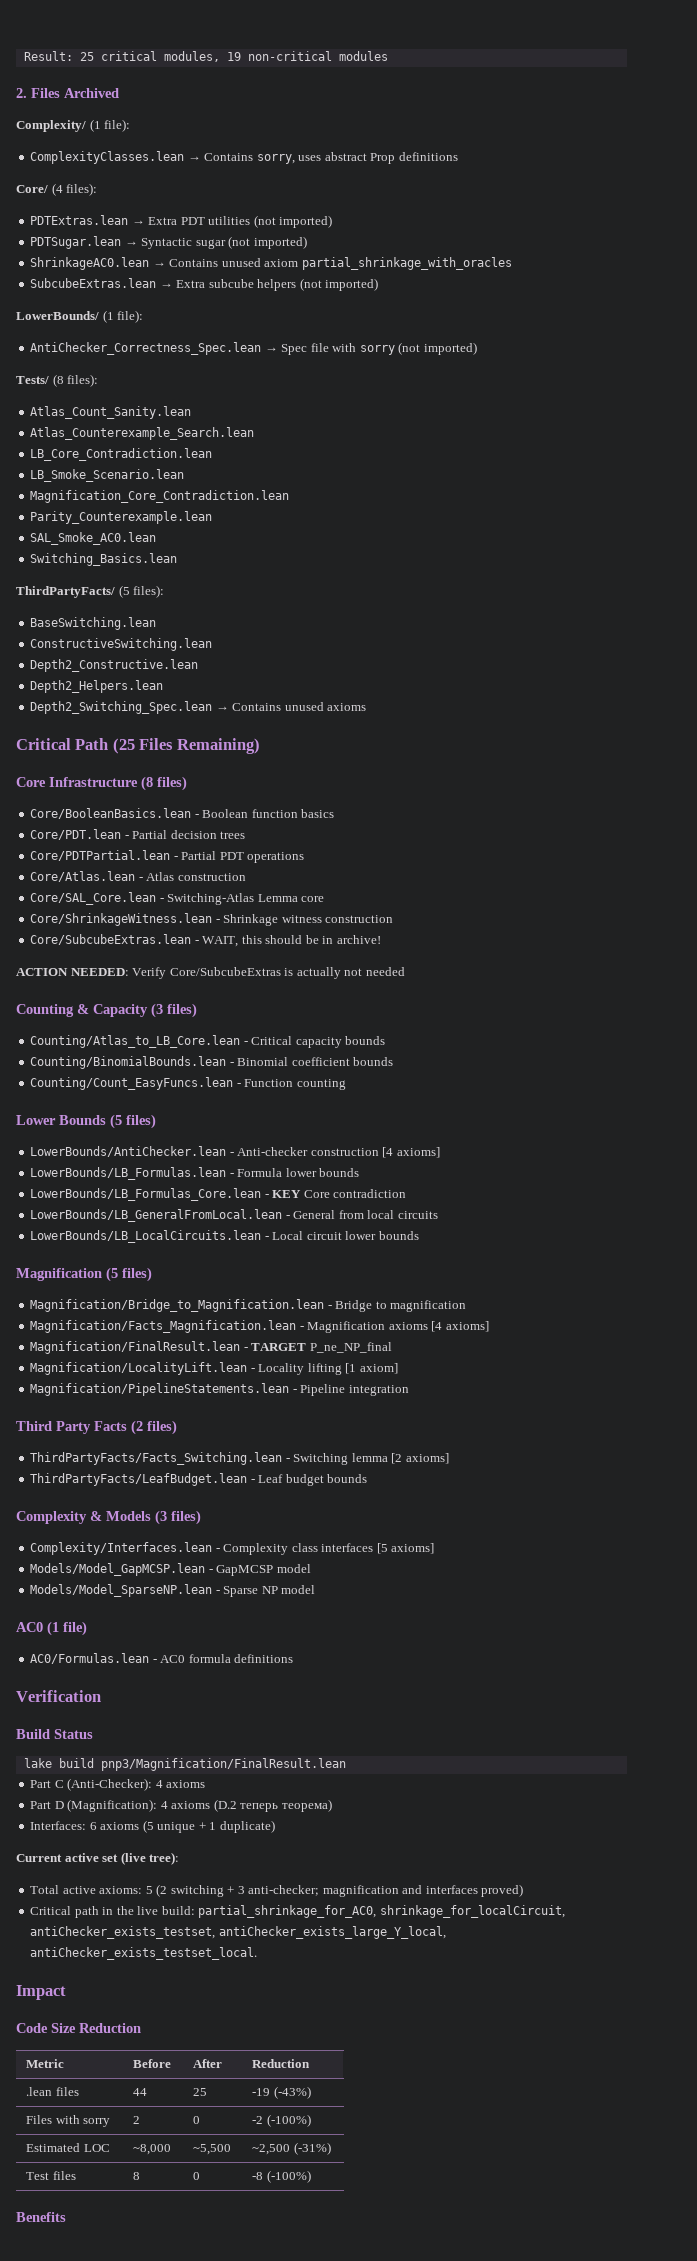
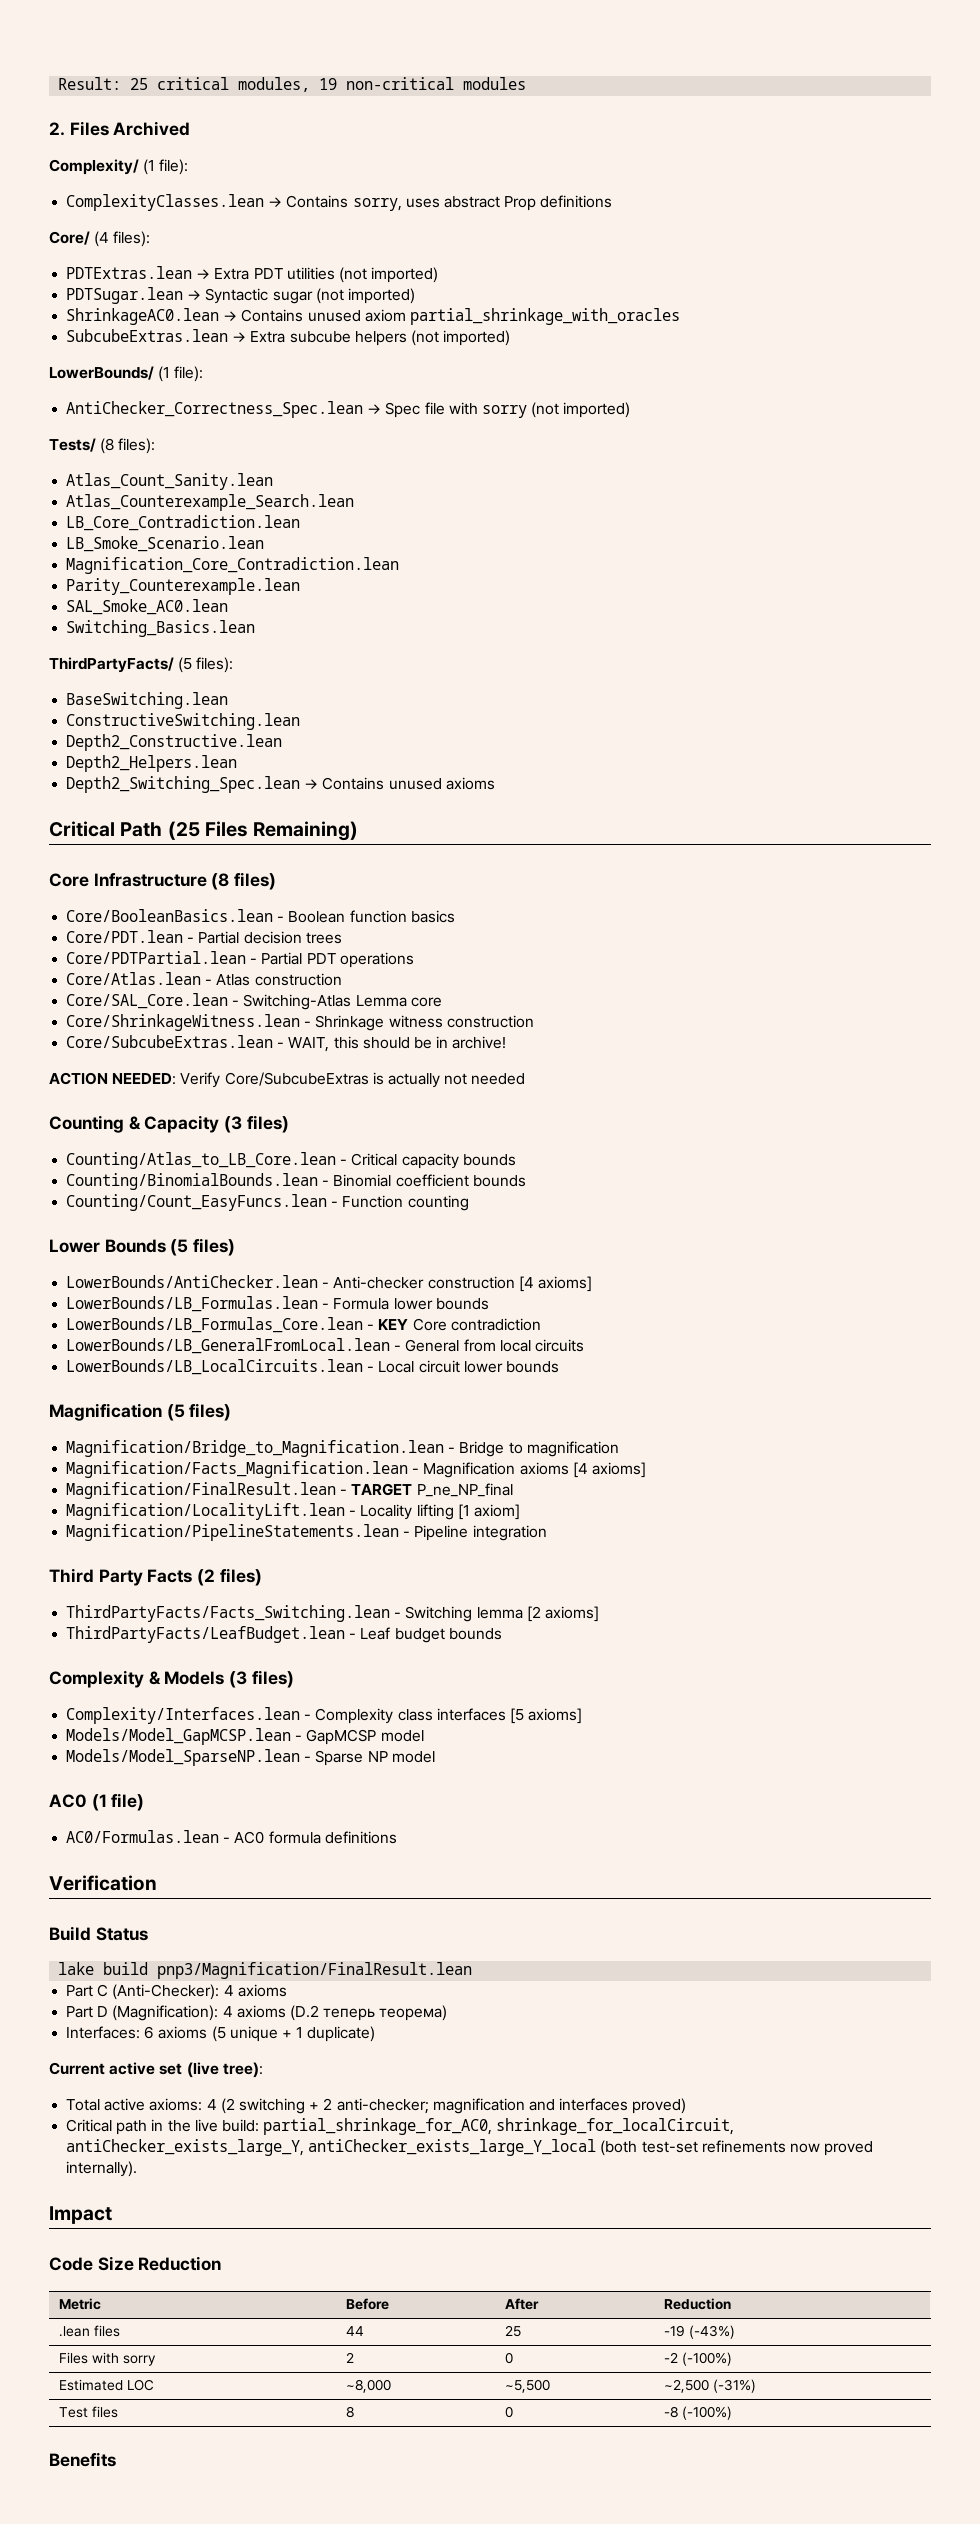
[145,1886,153,1894] 5 -> [206,2099,217,2110] 4
[237,1886,245,1894] 3 -> [323,2098,333,2110] 2
[30,1926,446,1939] [30,1947,258,1960] antiChecker_exists_testset, antiChecker_exists_large_Y_local, antiChecker_exists_testset_local. -> [66,2139,874,2156] [66,2161,138,2177] antiChecker_exists_large_Y, antiChecker_exists_large_Y_local (both test-set refinements now proved internally).

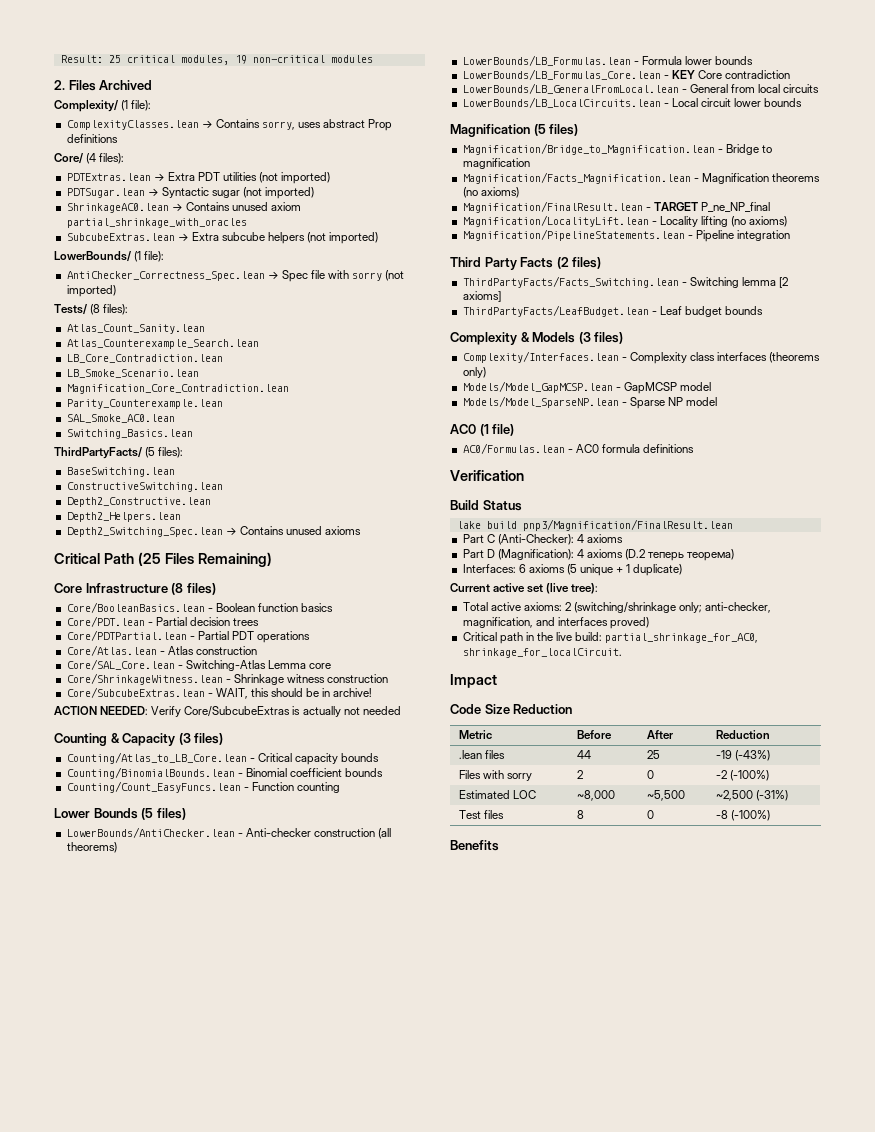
[518,1276,592,1292] [4 axioms] -> [378,828,392,839] [66,842,117,853] (all theorems)
[519,1462,646,1478] axioms [4 axioms] -> [771,173,820,182] [462,187,519,198] theorems (no axioms)
[457,1504,520,1520] [1 axiom] -> [731,216,788,227] (no axioms)
[509,1708,583,1724] [5 axioms] -> [769,352,821,363] [462,367,486,378] (theorems only)
[206,2098,525,2114] 4 (2 switching + 2 anti-checker; magnification -> [564,602,772,613] [462,617,533,628] 2 (switching/shrinkage only; anti-checker, magnification,
[496,2118,735,2135] [66,2139,874,2156] [66,2161,138,2177] shrinkage_for_localCircuit, antiChecker_exists_large_Y, antiChecker_exists_large_Y_local (both test-set refinements now proved internally). -> [462,648,622,658] shrinkage_for_localCircuit.

